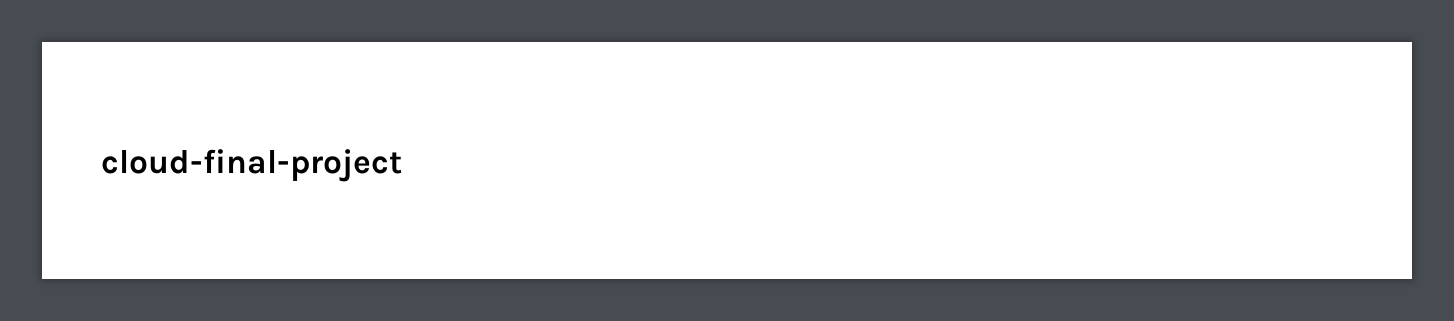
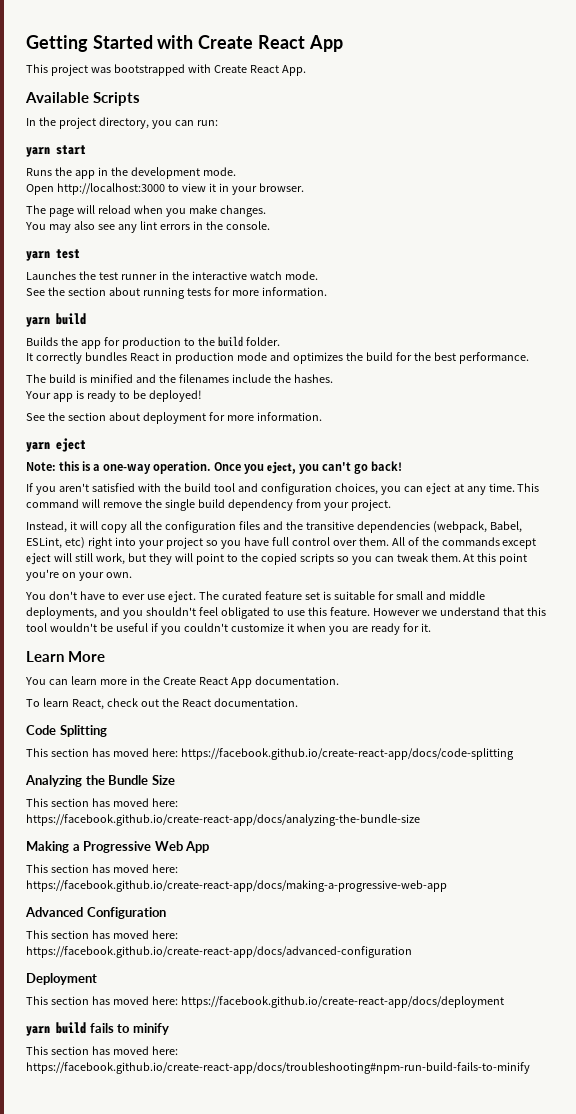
[101,149,402,182] cloud-final-project -> [26,35,343,52] [26,64,306,76] [25,92,141,106] [26,117,218,129] [26,145,86,157] [26,167,236,179] [26,183,304,195] [26,205,266,217] [25,221,270,233] [26,249,80,261] [26,271,318,280] [26,287,327,299] [26,313,86,327] [26,336,280,349] [26,352,529,364] [26,374,333,383] [25,390,202,402] [26,412,322,424] [26,438,86,452] [26,461,402,474] [26,483,540,495] [26,499,391,511] [26,521,522,533] [26,537,537,549] [26,553,528,565] [26,569,132,581] [25,591,485,603] [26,607,546,619] [26,623,431,635] [26,651,106,662] [25,676,339,688] [26,698,298,710] [26,725,107,737] [26,748,514,760] [25,775,175,787] [26,798,178,807] [26,814,420,826] [26,841,210,853] [26,864,178,873] [26,880,447,892] [25,907,166,919] [26,930,178,939] [26,946,412,958] [26,973,97,985] [26,996,504,1008] [26,1022,169,1036] [26,1046,178,1055] [26,1062,530,1074] Getting Started with Create React App // This project was bootstrapped with Create React App. // Available Scripts // In the project directory, you can run: // yarn start // Runs the app in the development mode. // Open http://localhost:3000 to view it in your browser. // The page will reload when you make changes. // You may also see any lint errors in the console. // yarn test // Launches the test runner in the interactive watch mode. // See the section about running tests for more information. // yarn build // Builds the app for production to the build folder. // It correctly bundles React in production mode and optimizes the build for the best performance. // The build is minified and the filenames include the hashes. // Your app is ready to be deployed! // See the section about deployment for more information. // yarn eject // Note: this is a one-way operation. Once you eject, you can't go back! // If you aren't satisfied with the build tool and configuration choices, you can eject at any time. This command will remove the single build dependency from your project. // Instead, it will copy all the configuration files and the transitive dependencies (webpack, Babel, ESLint, etc) right into your project so you have full control over them. All of the commands except eject will still work, but they will point to the copied scripts so you can tweak them. At this point you're on your own. // You don't have to ever use eject. The curated feature set is suitable for small and middle deployments, and you shouldn't feel obligated to use this feature. However we understand that this tool wouldn't be useful if you couldn't customize it when you are ready for it. // Learn More // You can learn more in the Create React App documentation. // To learn React, check out the React documentation. // Code Splitting // This section has moved here: https://facebook.github.io/create-react-app/docs/code-splitting // Analyzing the Bundle Size // This section has moved here: https://facebook.github.io/create-react-app/docs/analyzing-the-bundle-size // Making a Progressive Web App // This section has moved here: https://facebook.github.io/create-react-app/docs/making-a-progressive-web-app // Advanced Configuration // This section has moved here: https://facebook.github.io/create-react-app/docs/advanced-configuration // Deployment // This section has moved here: https://facebook.github.io/create-react-app/docs/deployment // yarn build fails to minify // This section has moved here: https://facebook.github.io/create-react-app/docs/troubleshooting#npm-run-build-fails-to-minify

